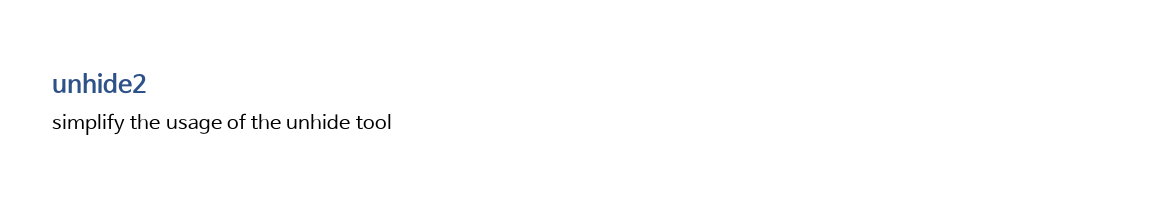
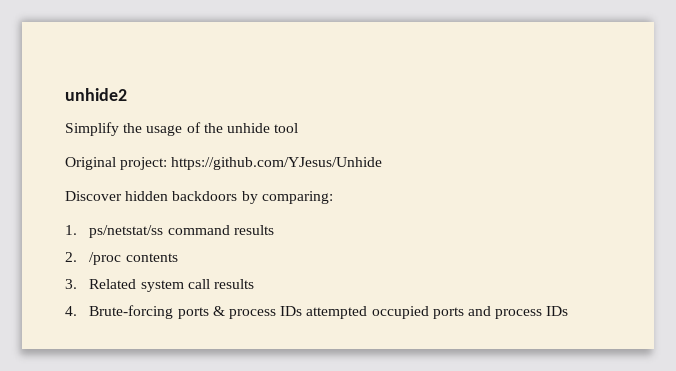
[52,113,125,135] simplify -> [65,122,119,136] Simplify
(392, 122) none -> [65,157,383,170] [65,191,333,204] [65,225,274,238] [65,252,178,265] [65,279,254,292] [65,305,569,319] // Original project: https://github.com/YJesus/Unhide // Discover hidden backdoors by comparing: // 1. ps/netstat/ss command results // 2. /proc contents // 3. Related system call results // 4. Brute-forcing ports & process IDs attempted occupied ports and process IDs

